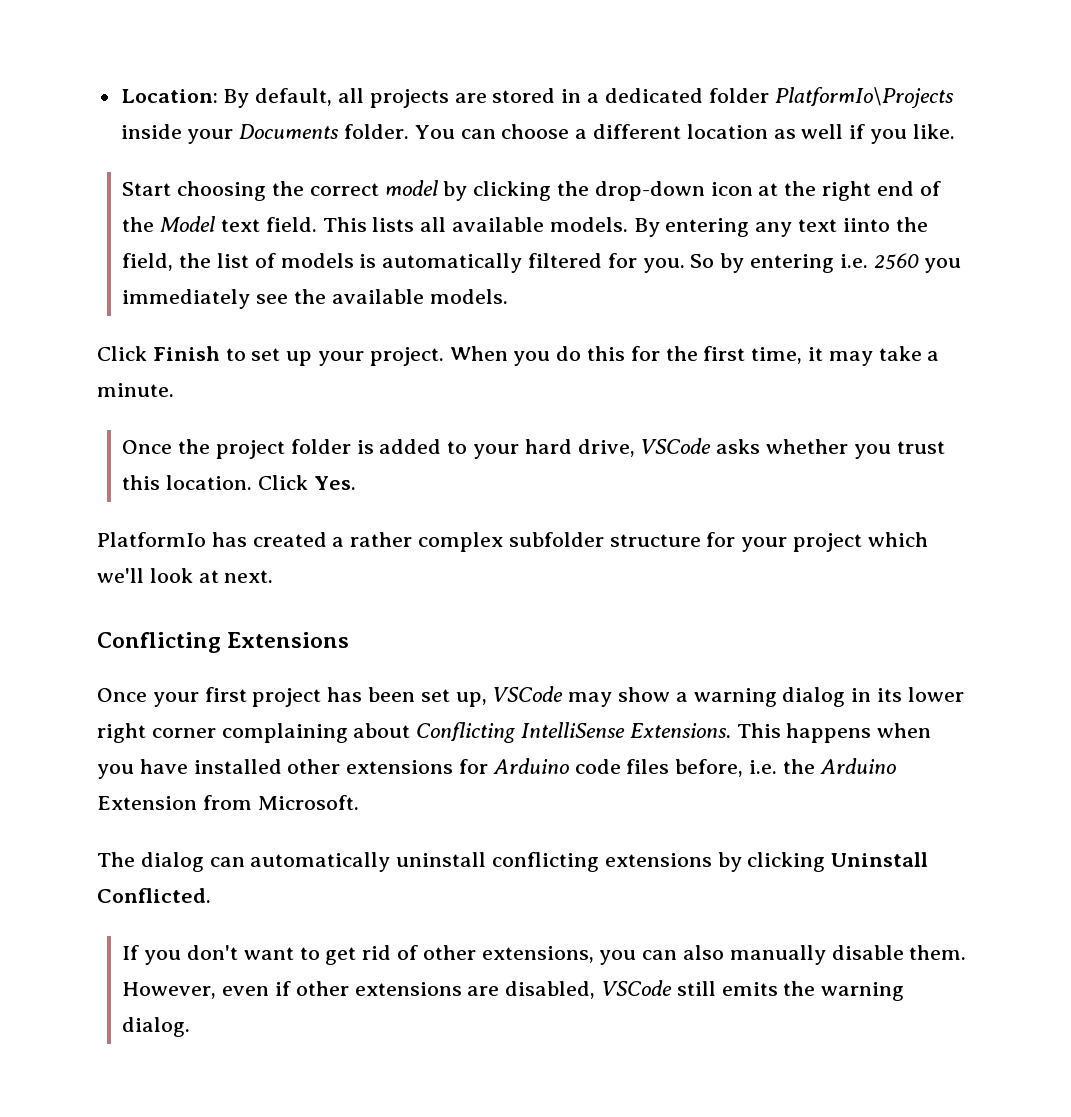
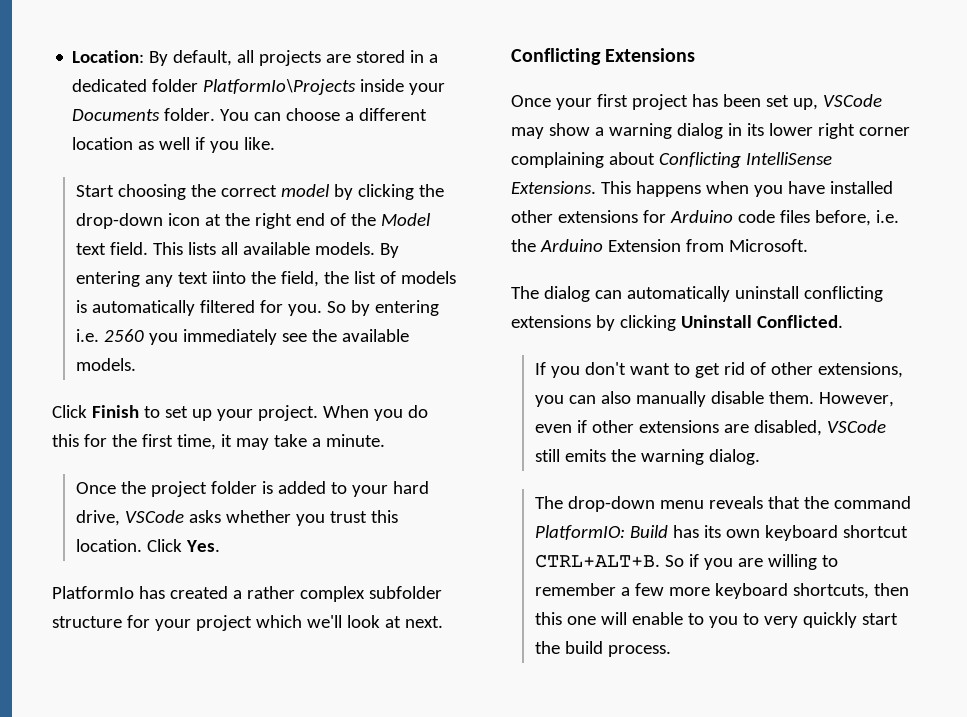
(191, 1027) none -> [534,496,911,512] [534,525,908,541] [534,554,838,570] [534,583,909,599] [534,612,898,628] [534,641,671,657] // The drop-down menu reveals that the command PlatformIO: Build has its own keyboard shortcut CTRL+ALT+B. So if you are willing to remember a few more keyboard shortcuts, then this one will enable to you to very quickly start the build process.

